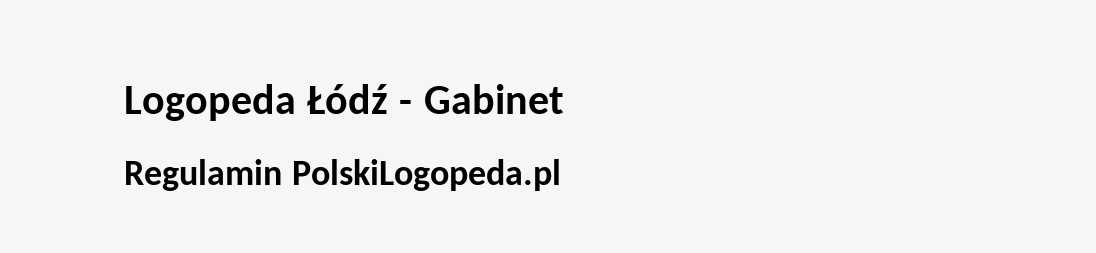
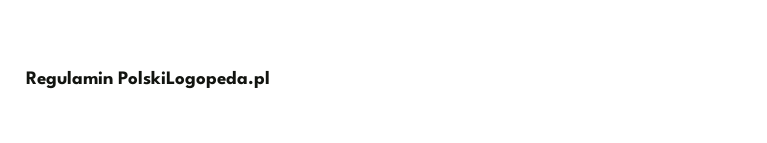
[124,84,564,121] Logopeda Łódź - Gabinet // -> (26, 79) none

